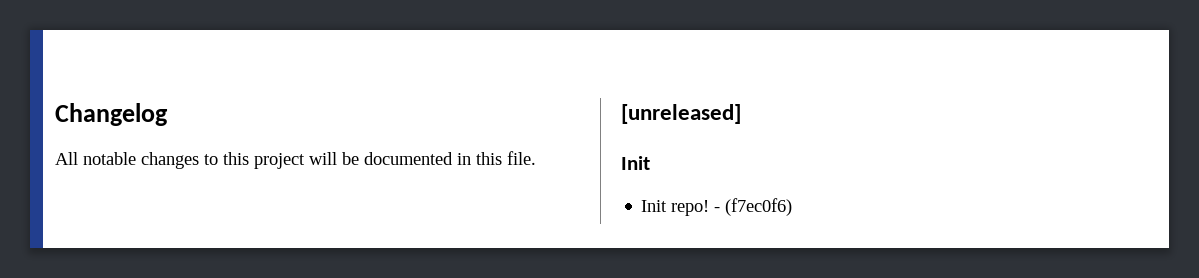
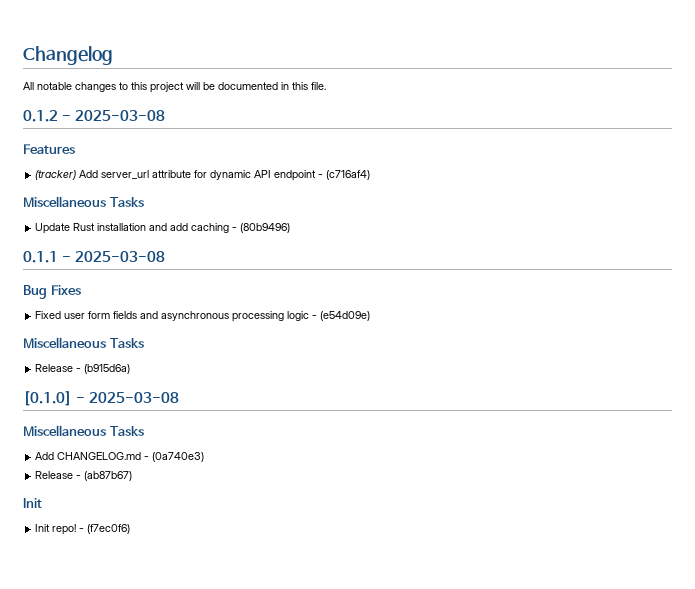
[621,104,741,124] [unreleased] -> [23,110,166,122] [23,144,75,154] [35,170,371,181] [23,196,144,207] [35,223,291,234] [23,251,166,263] [23,285,81,299] [35,311,371,322] [23,337,144,348] [35,364,131,374] [23,391,180,406] [23,425,144,436] [35,452,205,462] [35,471,133,481] 0.1.2 - 2025-03-08 // Features // (tracker) Add server_url attribute for dynamic API endpoint - (c716af4) // Miscellaneous Tasks // Update Rust installation and add caching - (80b9496) // 0.1.1 - 2025-03-08 // Bug Fixes // Fixed user form fields and asynchronous processing logic - (e54d09e) // Miscellaneous Tasks // Release - (b915d6a) // [0.1.0] - 2025-03-08 // Miscellaneous Tasks // Add CHANGELOG.md - (0a740e3) // Release - (ab87b67)

